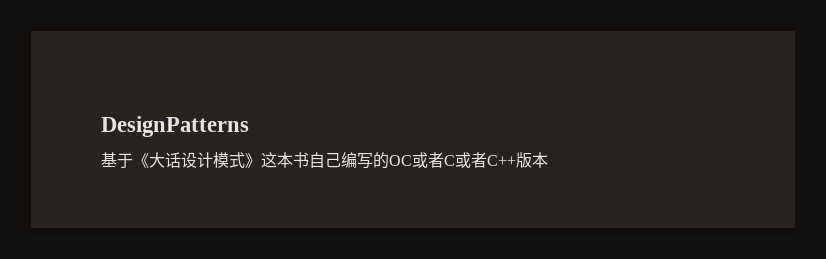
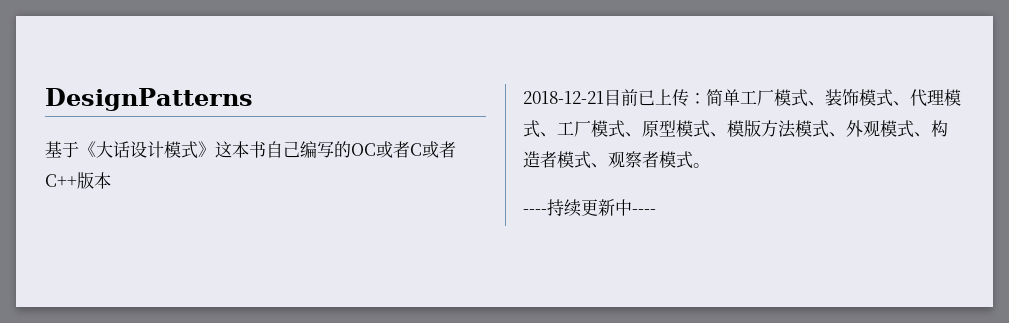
(548, 160) none -> [523,89,961,107] [523,120,948,138] [523,151,710,169] [523,199,656,217] // 2018-12-21目前已上传：简单工厂模式、装饰模式、代理模式、工厂模式、原型模式、模版方法模式、外观模式、构造者模式、观察者模式。 // ----持续更新中----

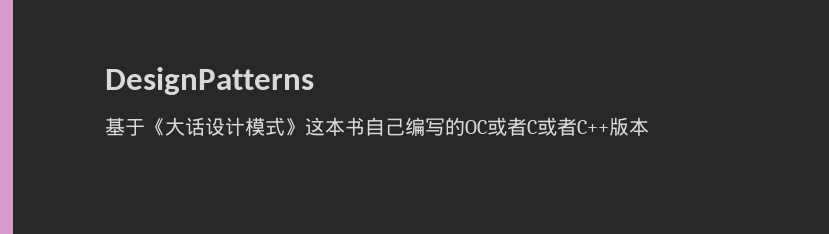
[523,89,961,107] [523,120,948,138] [523,151,710,169] [523,199,656,217] // 2018-12-21目前已上传：简单工厂模式、装饰模式、代理模式、工厂模式、原型模式、模版方法模式、外观模式、构造者模式、观察者模式。 // ----持续更新中---- -> (649, 126) none

